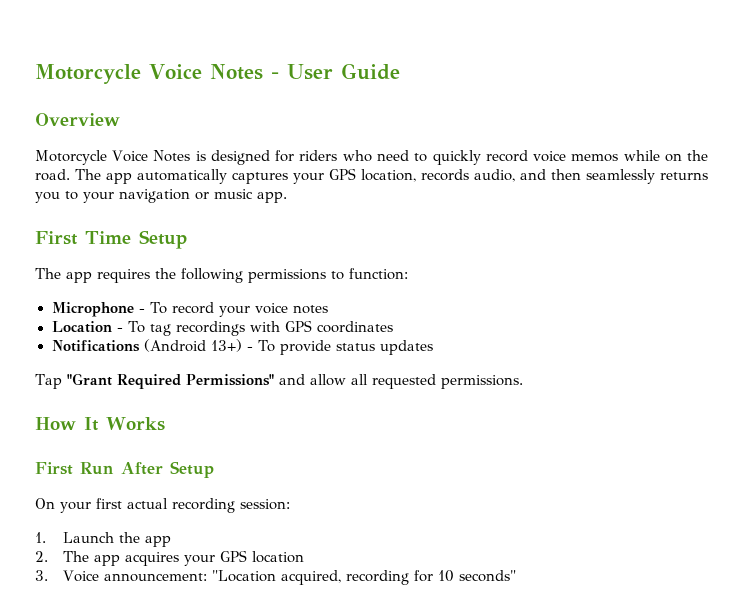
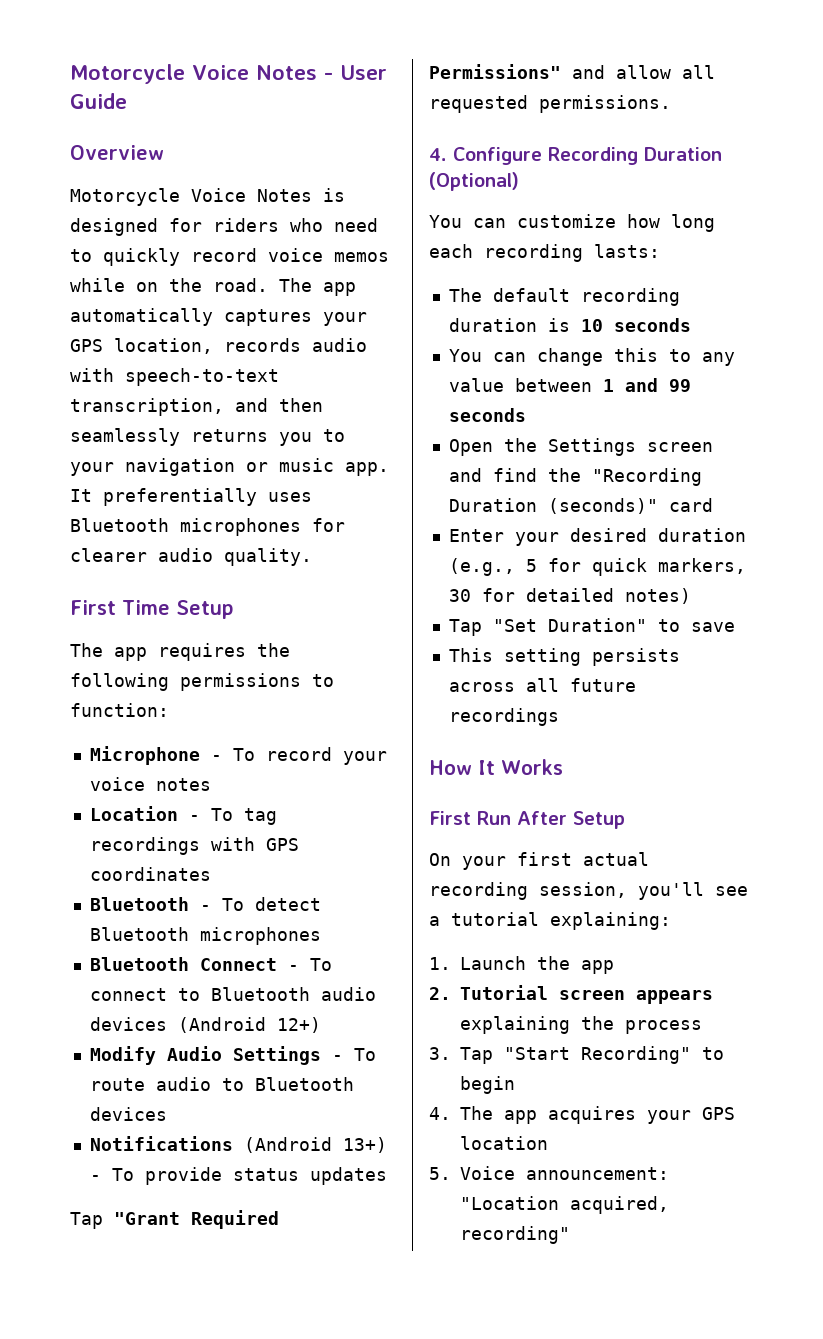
[474,169,515,182] audio, -> [312,338,367,352] [70,368,279,386] [70,398,224,416] audio with speech-to-text transcription,
(287, 197) none -> [70,488,312,506] [70,518,345,536] [70,548,312,566] It preferentially uses Bluetooth microphones for clearer audio quality.
(394, 327) none -> [89,897,321,911] [89,927,321,945] [89,957,332,971] [89,987,376,1001] [89,1017,321,1033] [89,1046,376,1065] [89,1077,354,1091] [89,1107,167,1121] // Bluetooth - To detect Bluetooth microphones // Bluetooth Connect - To connect to Bluetooth audio devices (Android 12+) // Modify Audio Settings - To route audio to Bluetooth devices
(523, 382) none -> [429,147,722,165] [429,172,519,191] [429,214,715,232] [429,244,660,262] [448,288,680,306] [448,318,691,332] [448,348,735,366] [448,378,691,392] [448,408,526,422] [448,438,713,456] [448,468,702,486] [448,498,713,514] [448,528,746,546] [448,558,746,576] [448,588,691,604] [448,618,735,636] [448,648,680,666] [448,678,636,692] [448,708,559,726] // 4. Configure Recording Duration (Optional) // You can customize how long each recording lasts: // The default recording duration is 10 seconds // You can change this to any value between 1 and 99 seconds // Open the Settings screen and find the "Recording Duration (seconds)" card // Enter your desired duration (e.g., 5 for quick markers, 30 for detailed notes) // Tap "Set Duration" to save // This setting persists across all future recordings
[240,499,290,510] [35,532,171,547] [35,551,48,562] session: // 1. Launch the app // 2. -> [539,882,748,900] [429,912,671,930] [429,956,614,974] [429,985,713,1004] [460,1016,702,1034] [429,1046,724,1064] [460,1076,515,1094] [429,1107,451,1120] session, you'll see a tutorial explaining: // 1. Launch the app // 2. Tutorial screen appears explaining the process // 3. Tap "Start Recording" to begin // 4.
[35,570,48,581] 3. -> [429,1167,451,1180] 5.
[345,570,516,585] recording for 10 seconds" -> [460,1226,570,1244] recording"

